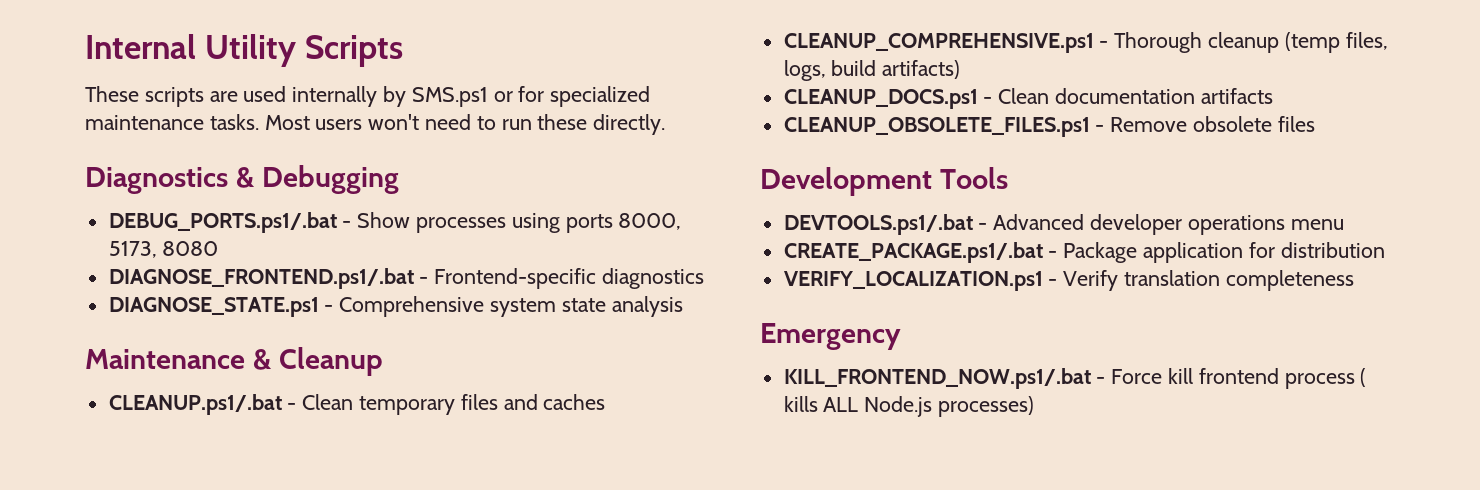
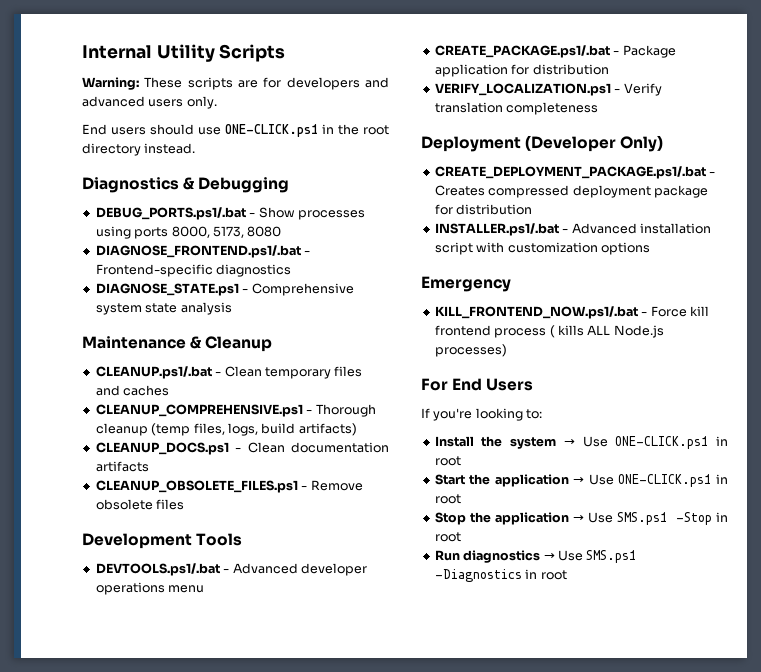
(404, 51) none -> [82,77,139,90] Warning:
[243,86,651,107] [85,114,666,135] used internally by SMS.ps1 or for specialized maintenance tasks. Most users won't need to run these directly. -> [263,77,390,90] [82,96,217,109] [82,124,389,137] [82,143,196,156] for developers and advanced users only. // End users should use ONE-CLICK.ps1 in the root directory instead.
(1354, 280) none -> [421,135,664,152] [434,166,716,179] [434,185,708,198] [434,204,533,215] [434,223,711,236] [434,242,650,255] // Deployment (Developer Only) // CREATE_DEPLOYMENT_PACKAGE.ps1/.bat - Creates compressed deployment package for distribution // INSTALLER.ps1/.bat - Advanced installation script with customization options
(1035, 406) none -> [421,378,534,391] [421,408,543,421] [434,436,728,449] [434,456,461,466] [434,474,728,487] [434,494,461,504] [434,512,728,525] [434,532,461,542] [434,550,637,563] [434,569,567,582] // For End Users // If you're looking to: // Install the system → Use ONE-CLICK.ps1 in root // Start the application → Use ONE-CLICK.ps1 in root // Stop the application → Use SMS.ps1 -Stop in root // Run diagnostics → Use SMS.ps1 -Diagnostics in root

